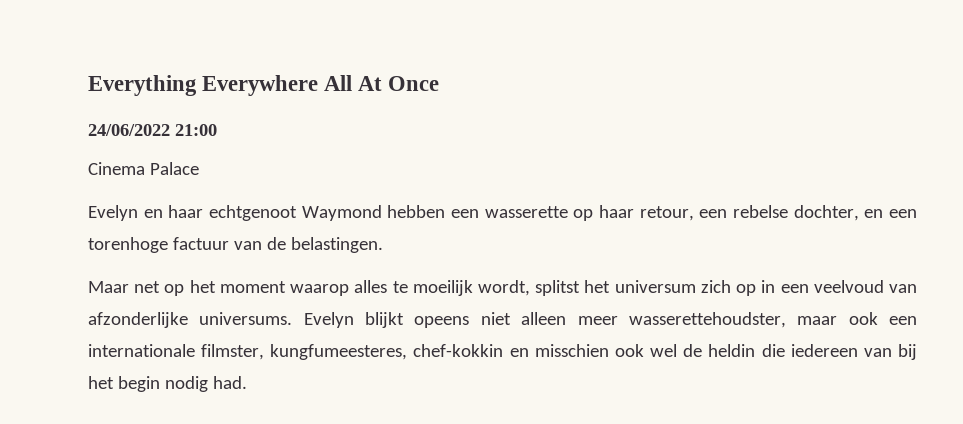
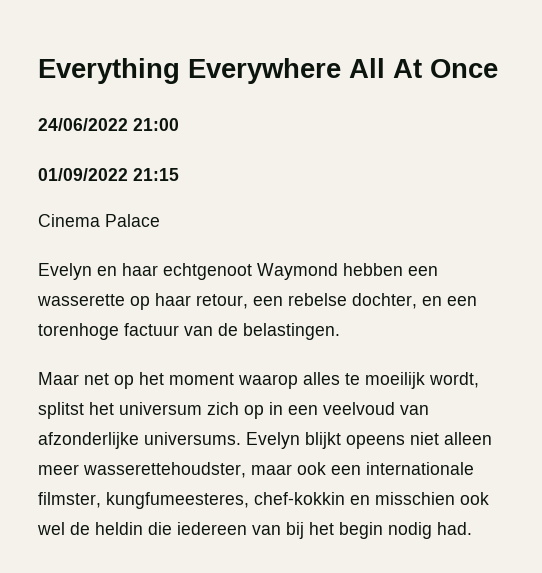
(217, 130) none -> [38,168,179,181] // 01/09/2022 21:15

